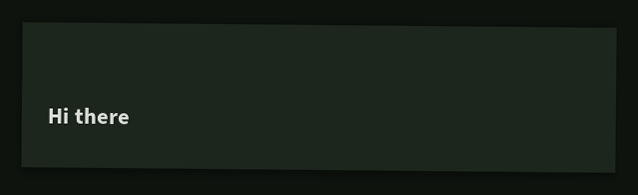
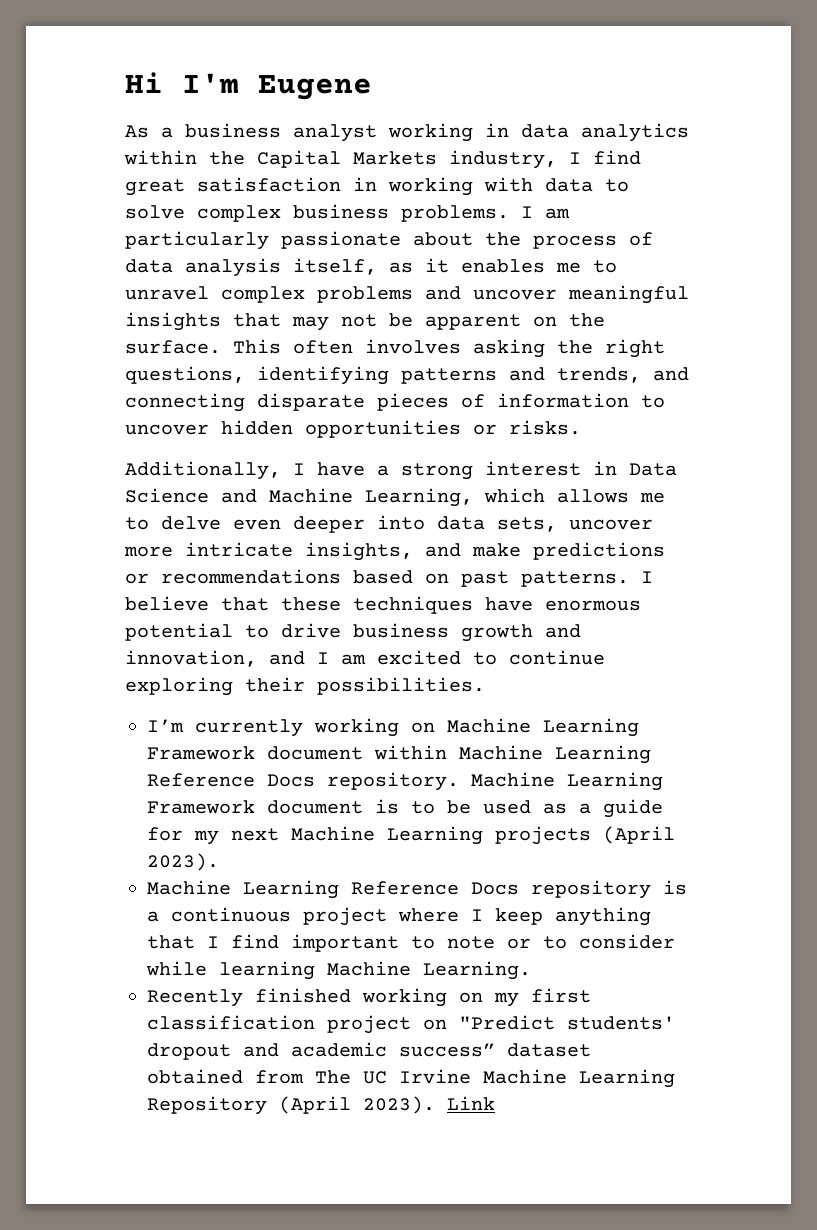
[74,107,131,125] there -> [182,73,372,100] [125,123,689,142] [124,150,641,169] [125,177,629,196] [125,204,570,222] [125,231,653,250] [125,258,617,277] [125,285,689,304] [125,312,605,331] [125,339,665,358] [125,366,689,385] [125,393,665,412] [125,420,581,438] [125,461,677,480] [125,488,665,507] [125,515,653,533] [124,542,665,561] [125,569,653,587] [125,596,641,614] [125,623,581,642] [125,650,605,667] [125,677,485,696] [147,718,639,737] [147,745,651,764] [147,772,663,791] [147,799,663,818] [147,826,675,845] [147,853,219,871] [147,880,687,899] [147,907,651,926] [147,934,675,952] [146,961,531,980] [147,988,591,1007] [147,1015,675,1034] [147,1042,591,1060] [147,1069,675,1088] [147,1096,495,1115] I'm Eugene // As a business analyst working in data analytics within the Capital Markets industry, I find great satisfaction in working with data to solve complex business problems. I am particularly passionate about the process of data analysis itself, as it enables me to unravel complex problems and uncover meaningful insights that may not be apparent on the surface. This often involves asking the right questions, identifying patterns and trends, and connecting disparate pieces of information to uncover hidden opportunities or risks. // Additionally, I have a strong interest in Data Science and Machine Learning, which allows me to delve even deeper into data sets, uncover more intricate insights, and make predictions or recommendations based on past patterns. I believe that these techniques have enormous potential to drive business growth and innovation, and I am excited to continue exploring their possibilities. // I’m currently working on Machine Learning Framework document within Machine Learning Reference Docs repository. Machine Learning Framework document is to be used as a guide for my next Machine Learning projects (April 2023). // Machine Learning Reference Docs repository is a continuous project where I keep anything that I find important to note or to consider while learning Machine Learning. // Recently finished working on my first classification project on "Predict students' dropout and academic success” dataset obtained from The UC Irvine Machine Learning Repository (April 2023). Link

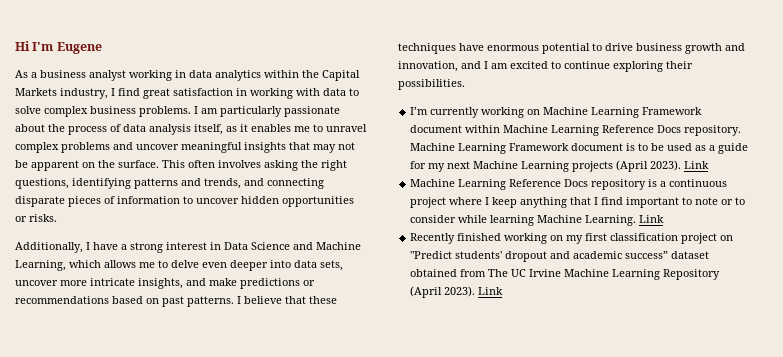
(219, 862) none -> [684,161,710,169] Link
(531, 970) none -> [639,215,665,223] Link

